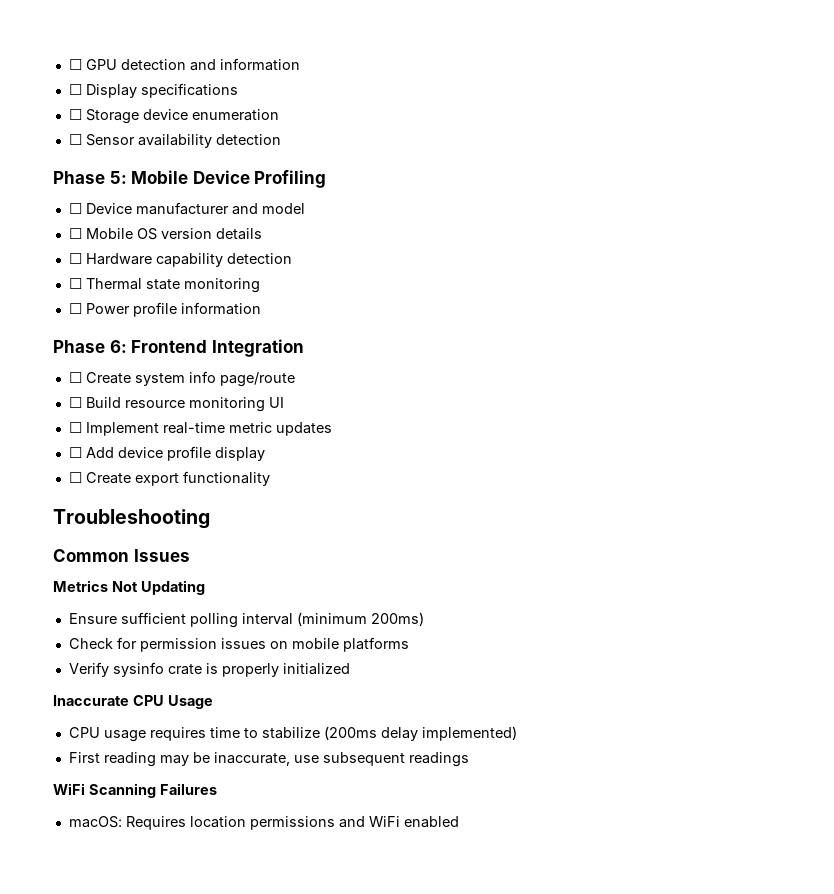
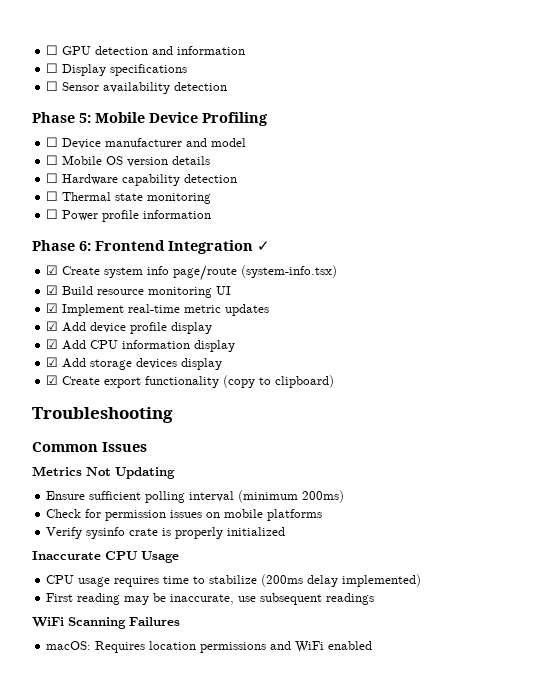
[68,109,279,124] // ☐ Storage device enumeration -> (188, 70) none
[68,372,82,383] // ☐ -> [257,241,270,251] [46,265,59,275] ✓ // ☑
[68,397,82,408] // ☐ -> [241,265,338,278] [46,285,59,295] (system-info.tsx) // ☑
[68,422,82,433] ☐ -> [46,303,59,313] ☑
[68,447,82,458] ☐ -> [46,321,59,331] ☑
[68,472,82,483] ☐ -> [46,339,236,352] [46,357,223,370] [46,375,59,385] ☑ Add CPU information display // ☑ Add storage devices display // ☑
(270, 478) none -> [223,375,335,388] (copy to clipboard)

